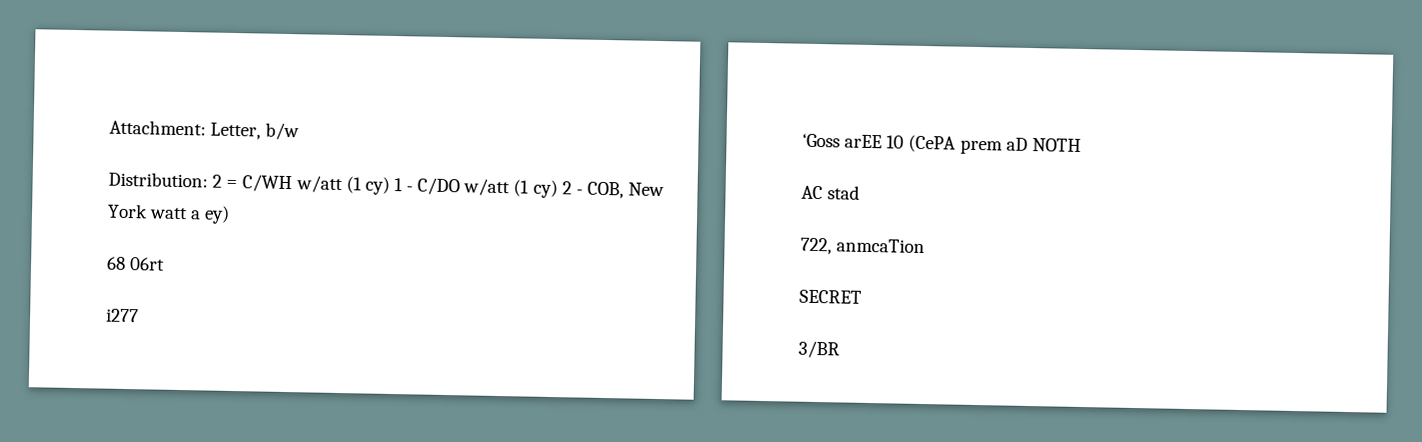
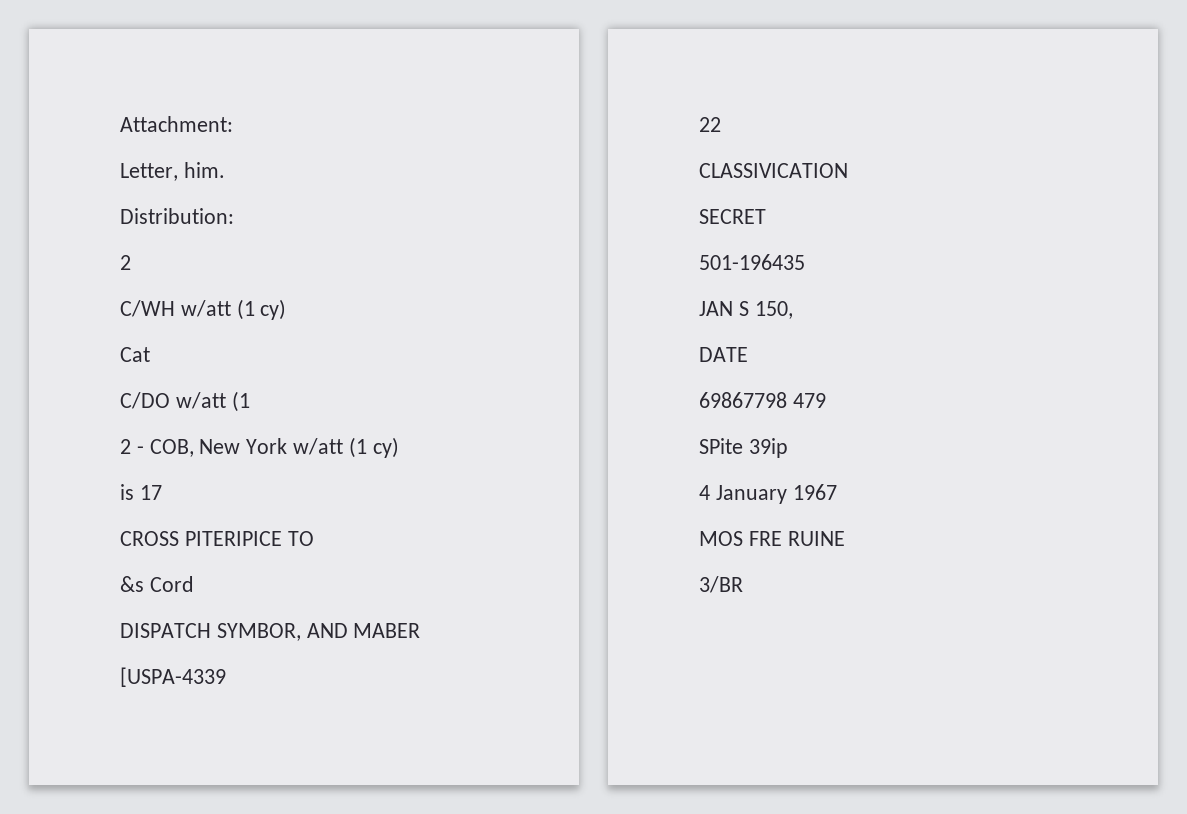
[210,122,300,141] Letter, b/w -> [120,162,225,181] // Letter, him.
[212,174,239,189] 2 = -> [120,255,131,270] // 2 //
[393,178,414,192] 1 - -> [120,347,150,362] // Cat //
[532,179,558,199] cy) -> (250, 401) //
[149,205,231,224] [106,256,166,271] [105,308,139,323] [802,133,1081,155] [801,185,861,200] [800,237,926,255] [799,289,862,304] watt a ey) // 68 06rt // i277 // ‘Goss arEE 10 (CePA prem aD NOTH // AC stad // 722, anmcaTion // SECRET -> [293,437,399,458] [120,484,162,500] [120,531,314,546] [120,576,194,592] [120,623,421,641] [120,667,226,687] [699,117,721,132] [699,163,848,178] [699,209,766,224] [699,254,805,270] [699,301,793,319] [699,347,748,362] [699,392,826,408] [699,438,788,458] [699,484,837,504] [699,531,845,546] w/att (1 cy) // is 17 // CROSS PITERIPICE TO // &s Cord // DISPATCH SYMBOR, AND MABER // [USPA-4339 // 22 // CLASSIVICATION // SECRET // 501-196435 // JAN S 150, // DATE // 69867798 479 // SPite 39ip // 4 January 1967 // MOS FRE RUINE

